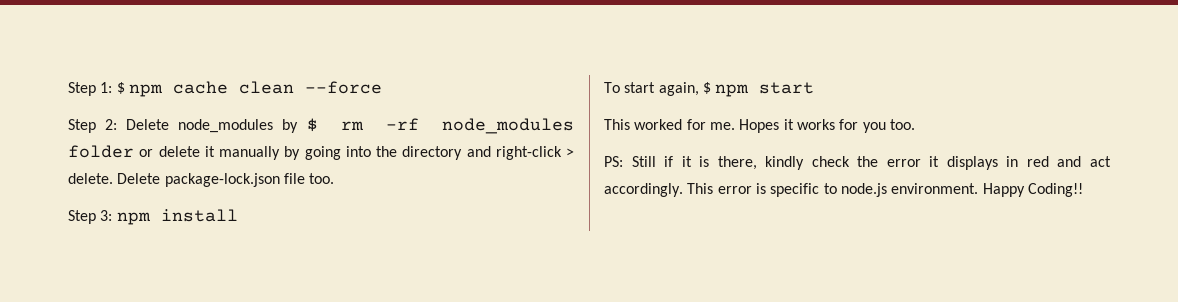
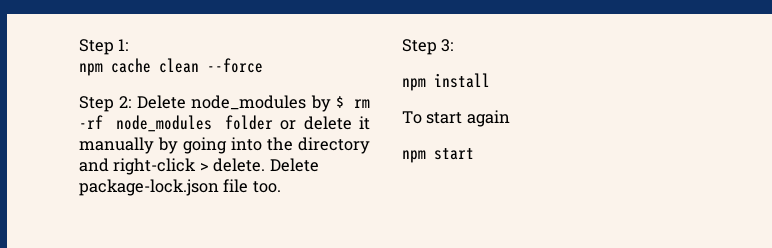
[116,82,125,94] $ -> (129, 45) //
(113, 215) none -> (454, 45) //
[658,82,711,96] again, $ -> [466,110,510,127] again //
[604,119,915,133] [604,156,1112,170] [604,183,1083,197] // This worked for me. Hopes it works for you too. // PS: Still if it is there, kindly check the error it displays in red and act accordingly. This error is specific to node.js environment. Happy Coding!! -> (474, 154) none

